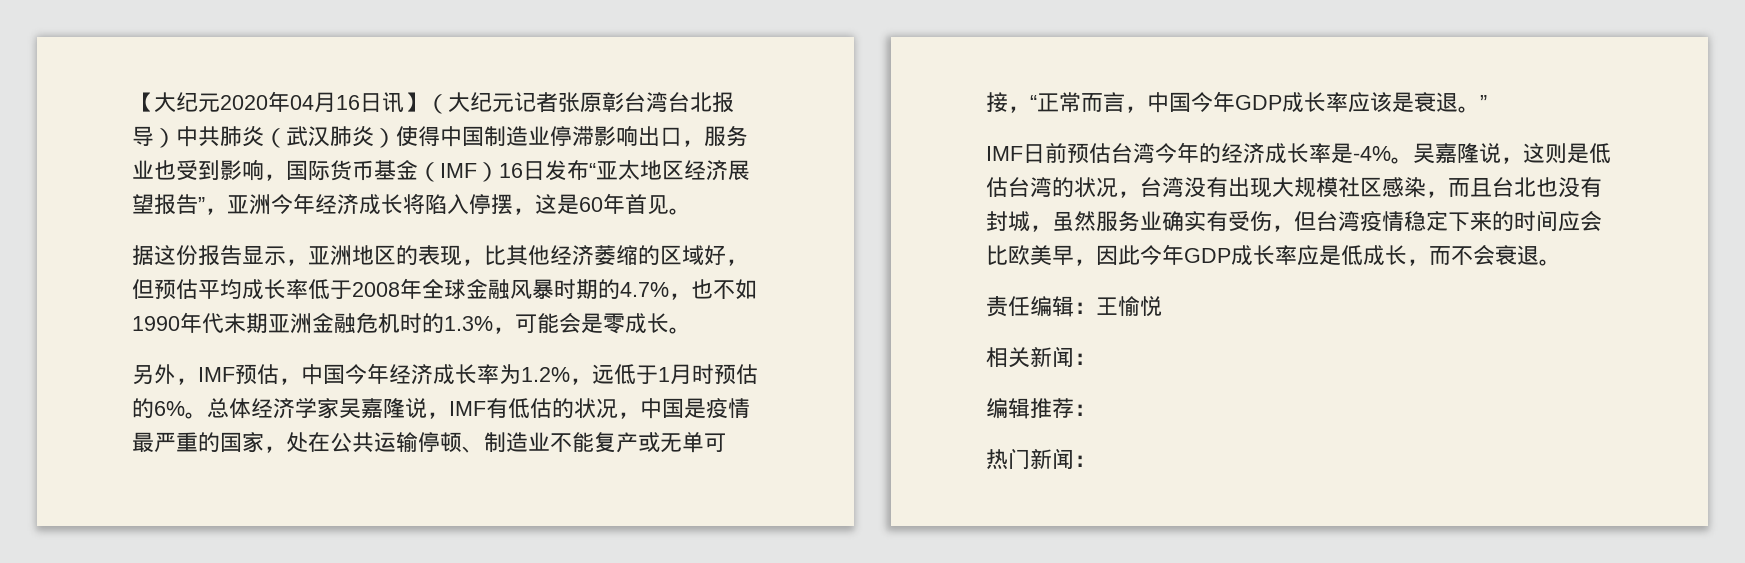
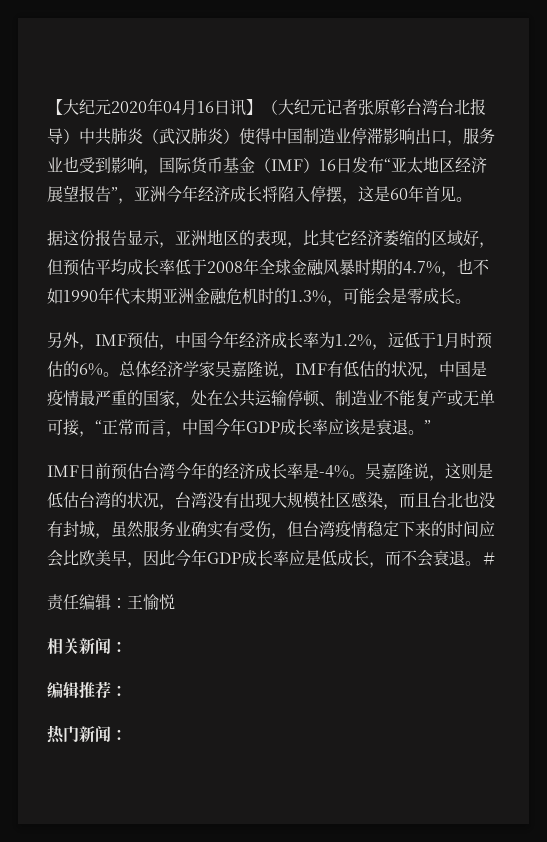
[528,245,550,265] 他 -> [335,230,351,245] 它
(1561, 262) none -> [481,552,497,565] ＃

